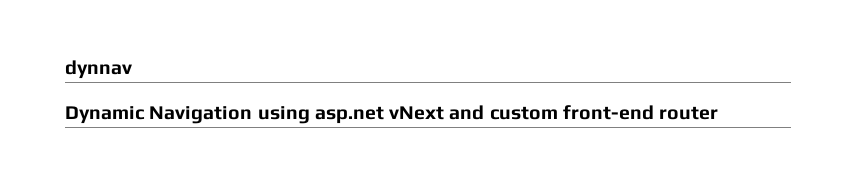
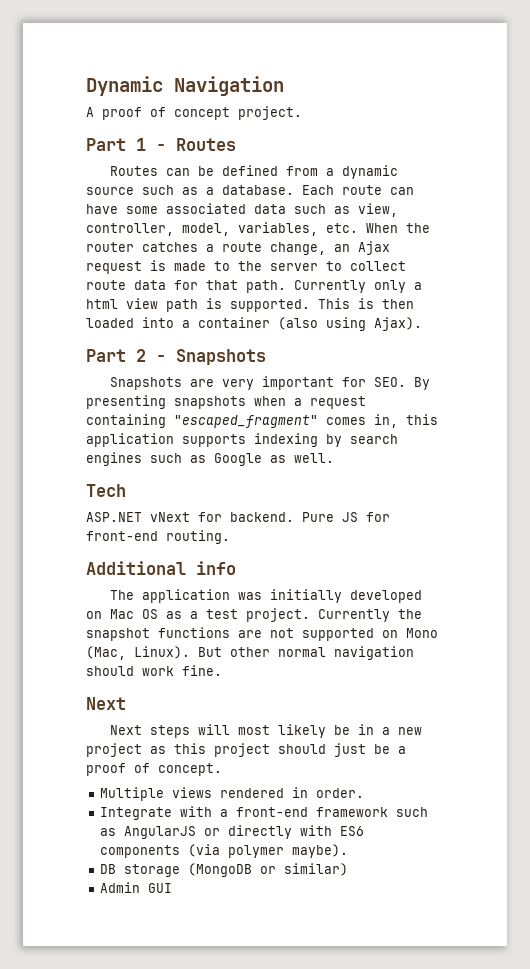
[65,60,132,79] dynnav // -> (86, 86) none
[257,105,719,124] using asp.net vNext and custom front-end router -> [86,106,302,120] [86,138,236,151] [109,165,398,179] [86,185,414,195] [86,203,398,217] [86,222,430,236] [86,241,390,255] [86,260,406,274] [86,280,422,293] [86,298,414,312] [86,317,422,331] [86,349,266,365] [109,376,430,390] [86,395,366,409] [86,414,438,428] [86,433,398,447] [86,452,334,466] [86,484,126,497] [86,512,390,522] [86,530,230,544] [86,561,236,575] [109,589,422,603] [86,608,422,622] [86,627,438,641] [86,646,414,660] [86,665,222,676] [86,697,126,710] [109,724,422,738] [86,743,406,757] [86,763,222,776] [100,787,365,801] [100,806,429,820] [100,825,365,839] [100,844,349,858] [100,863,349,877] [100,882,173,893] // A proof of concept project. // Part 1 - Routes // Routes can be defined from a dynamic source such as a database. Each route can have some associated data such as view, controller, model, variables, etc. When the router catches a route change, an Ajax request is made to the server to collect route data for that path. Currently only a html view path is supported. This is then loaded into a container (also using Ajax). // Part 2 - Snapshots // Snapshots are very important for SEO. By presenting snapshots when a request containing "escaped_fragment" comes in, this application supports indexing by search engines such as Google as well. // Tech // ASP.NET vNext for backend. Pure JS for front-end routing. // Additional info // The application was initially developed on Mac OS as a test project. Currently the snapshot functions are not supported on Mono (Mac, Linux). But other normal navigation should work fine. // Next // Next steps will most likely be in a new project as this project should just be a proof of concept. // Multiple views rendered in order. // Integrate with a front-end framework such as AngularJS or directly with ES6 components (via polymer maybe). // DB storage (MongoDB or similar) // Admin GUI

